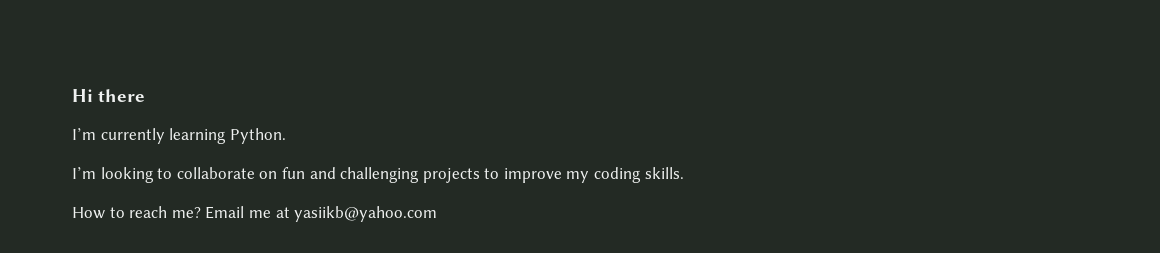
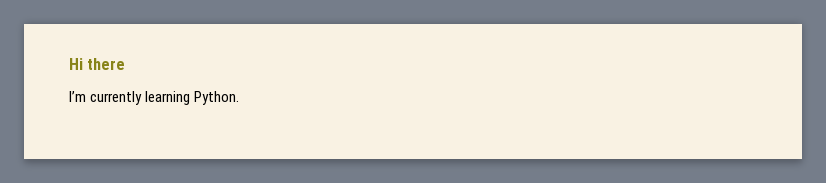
[72,167,684,183] [72,206,438,222] // I’m looking to collaborate on fun and challenging projects to improve my coding skills. // How to reach me? Email me at yasiikb@yahoo.com -> (240, 98) none

